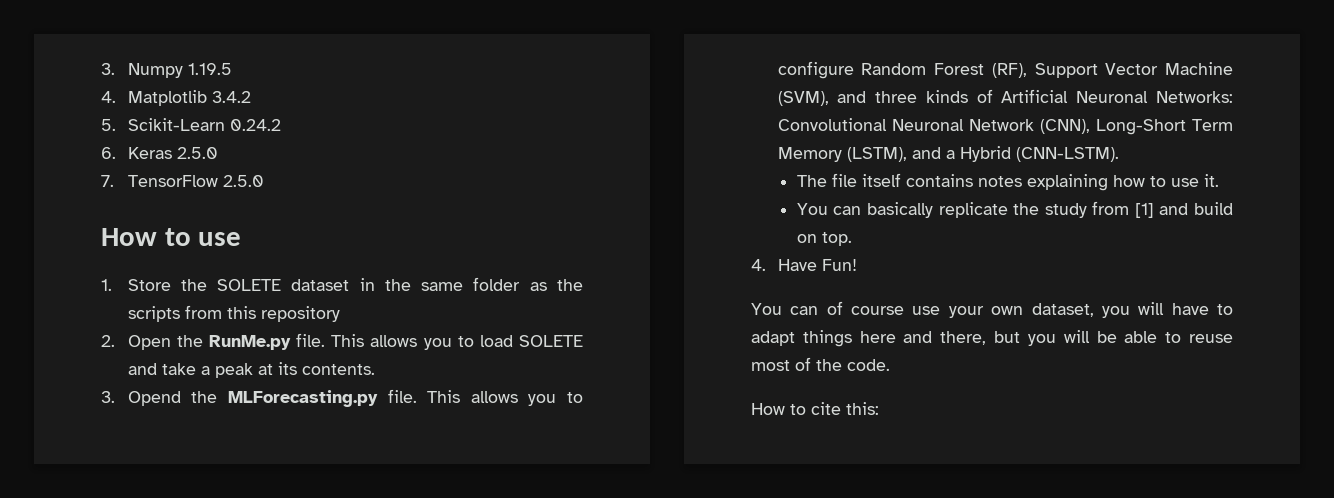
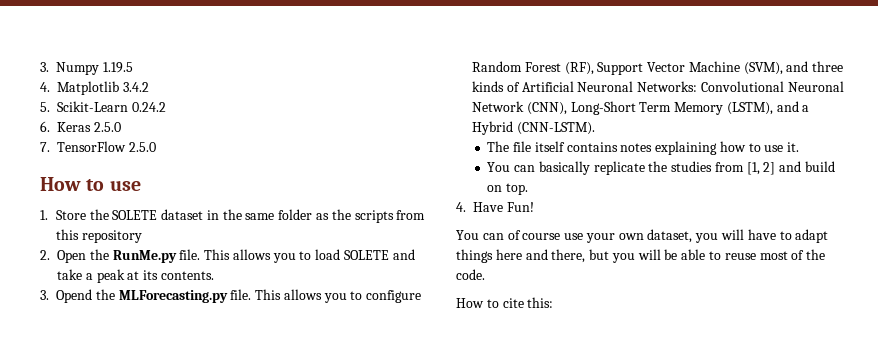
[1044,201,1154,218] study from [1] -> [671,161,776,175] studies from [1, 2]

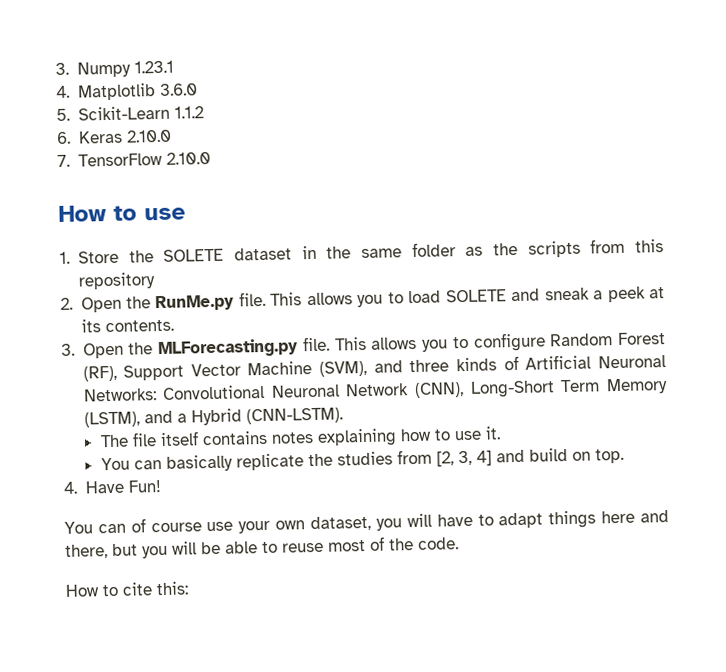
[102,62,133,73] 1.19.5 -> [133,60,174,74] 1.23.1
[122,82,149,92] 3.4.2 -> [158,83,198,96] 3.6.0
[131,102,166,112] 0.24.2 -> [173,106,204,119] 1.1.2
[93,122,121,132] 2.5.0 -> [125,129,172,143] 2.10.0
[128,142,156,152] 2.5.0 -> [165,151,211,165] 2.10.0
[57,269,125,283] take a peak -> [544,286,646,303] sneak a peek
[56,289,92,303] Opend -> [82,342,124,359] Open
[746,162,776,175] [1, 2] -> [435,450,492,467] [2, 3, 4]

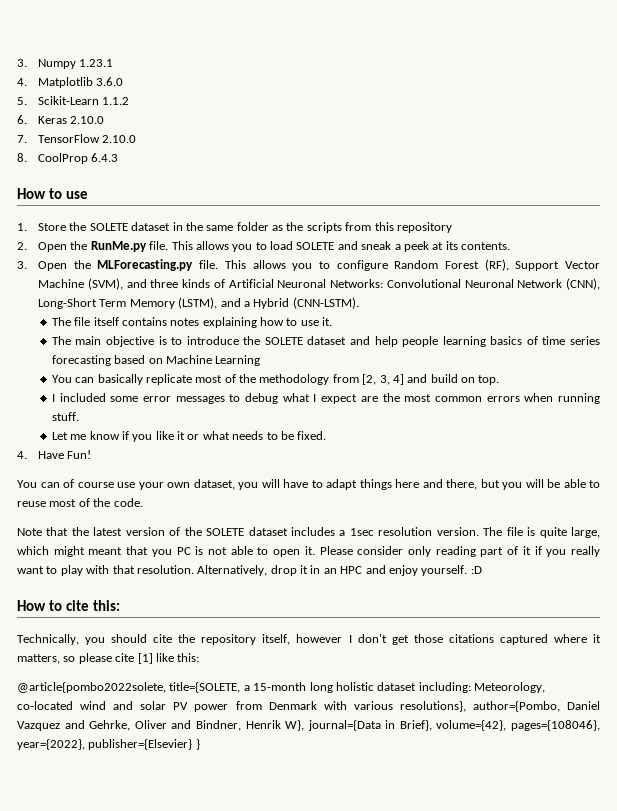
(211, 158) none -> [17,153,119,164] // 8. CoolProp 6.4.3
(501, 433) none -> [51,336,601,347] [51,355,261,366] // The main objective is to introduce the SOLETE dataset and help people learning basics of time series forecasting based on Machine Learning
[307,451,393,467] the studies -> [195,374,330,385] most of the methodology
(624, 456) none -> [51,393,601,404] [51,412,79,421] [51,431,327,442] // I included some error messages to debug what I expect are the most common errors when running stuff. // Let me know if you like it or what needs to be fixed.
[65,581,189,597] How to cite this: -> [17,527,601,538] [17,546,600,557] [17,565,482,576] [17,600,120,611] [17,634,601,645] [17,653,200,664] [17,682,545,693] [17,701,600,712] [17,720,600,731] [17,739,200,750] Note that the latest version of the SOLETE dataset includes a 1sec resolution version. The file is quite large, which might meant that you PC is not able to open it. Please consider only reading part of it if you really want to play with that resolution. Alternatively, drop it in an HPC and enjoy yourself. :D // How to cite this: // Technically, you should cite the repository itself, however I don't get those citations captured where it matters, so please cite [1] like this: // @article{pombo2022solete, title={SOLETE, a 15-month long holistic dataset including: Meteorology, co-located wind and solar PV power from Denmark with various resolutions}, author={Pombo, Daniel Vazquez and Gehrke, Oliver and Bindner, Henrik W}, journal={Data in Brief}, volume={42}, pages={108046}, year={2022}, publisher={Elsevier} }

